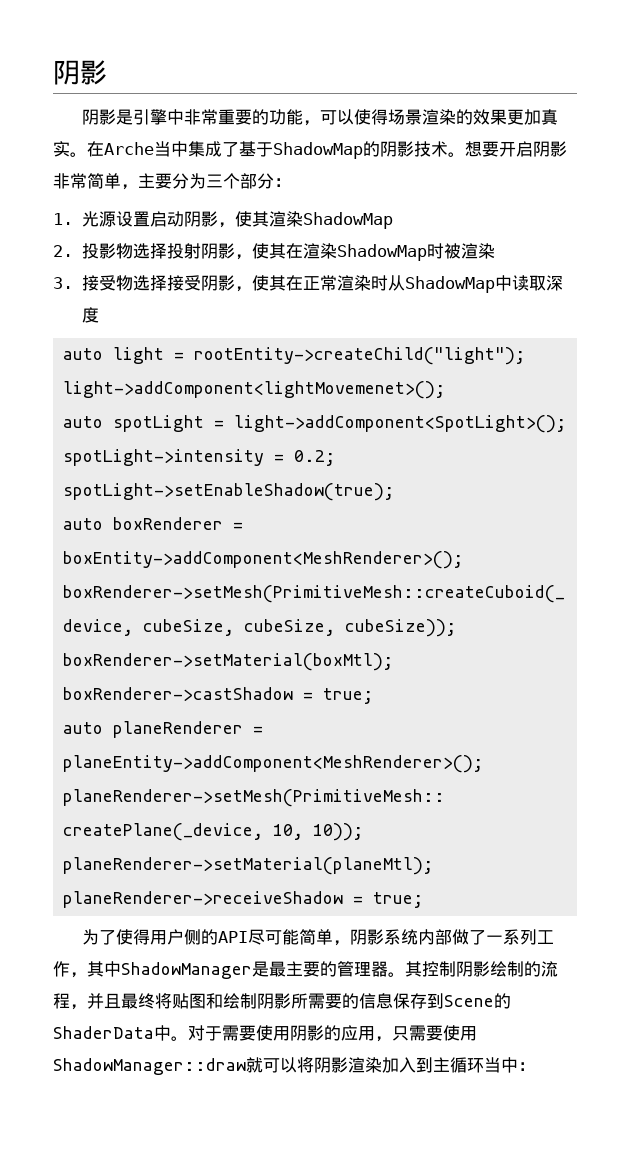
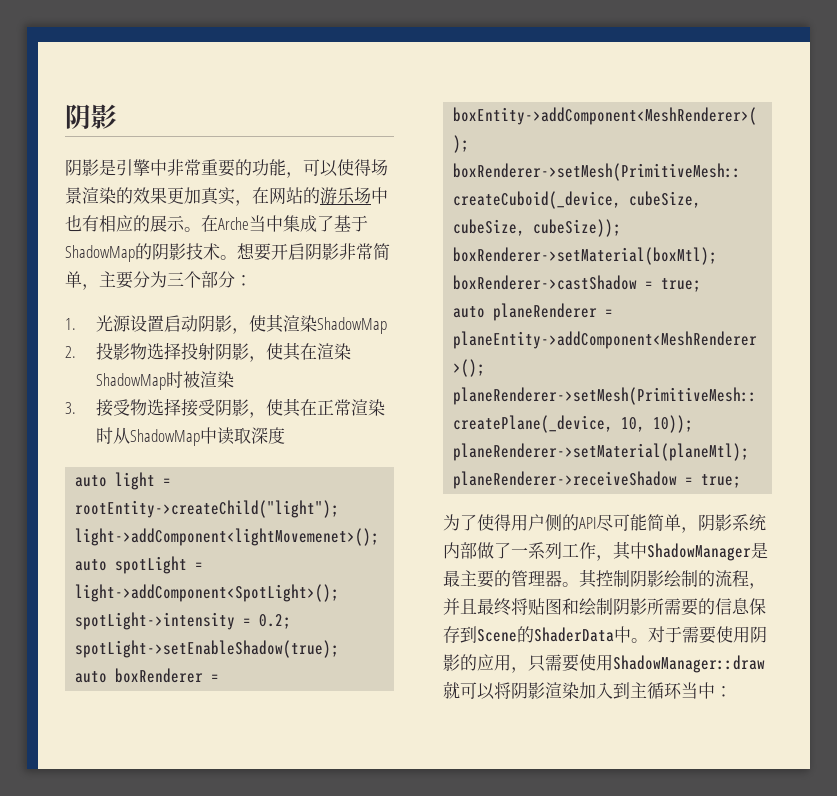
(70, 149) none -> [235,187,388,206] [65,215,185,232] ，在网站的游乐场中也有相应的展示

